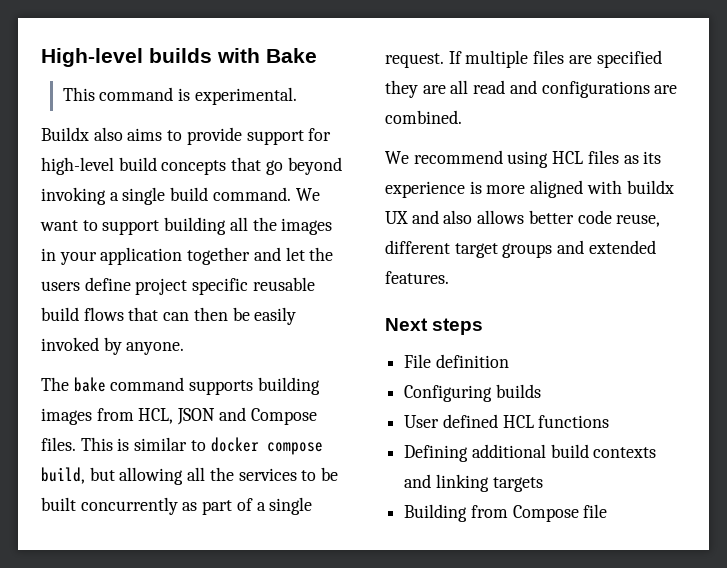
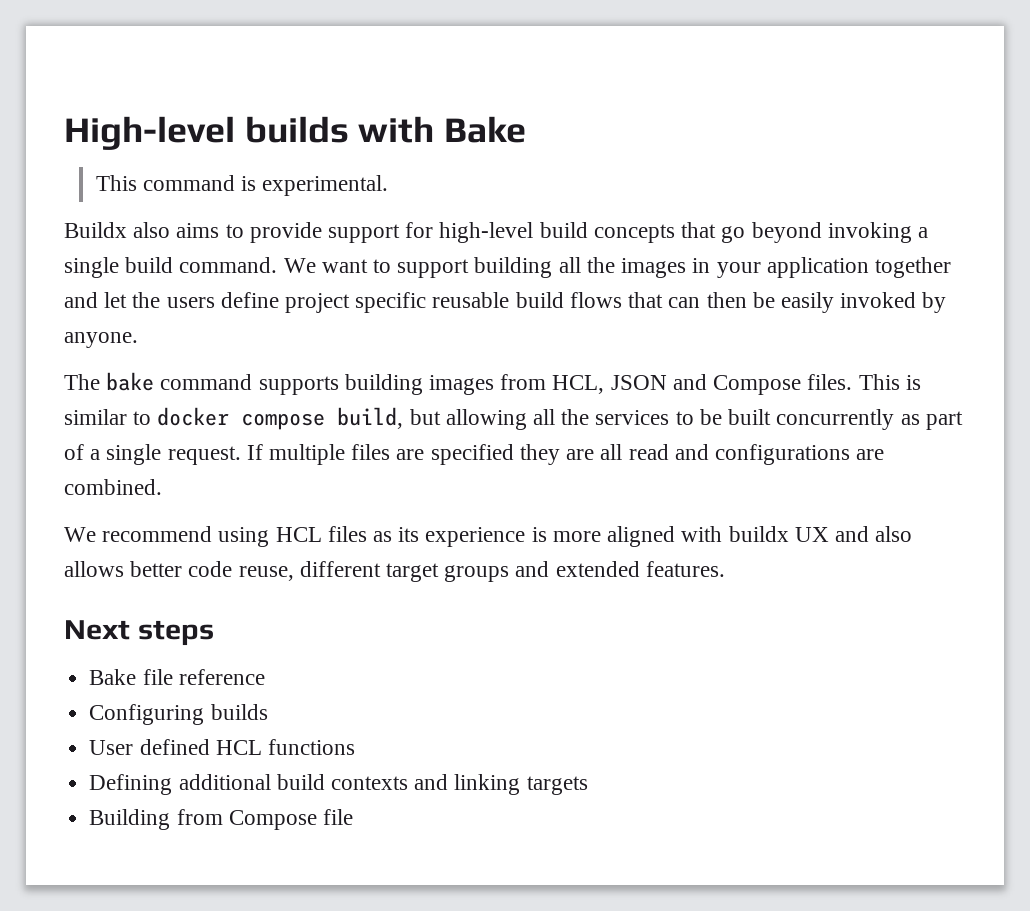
[404,354,509,368] File definition -> [89,669,265,685] Bake file reference

